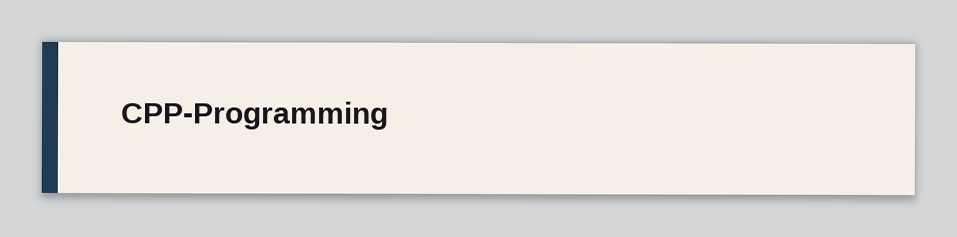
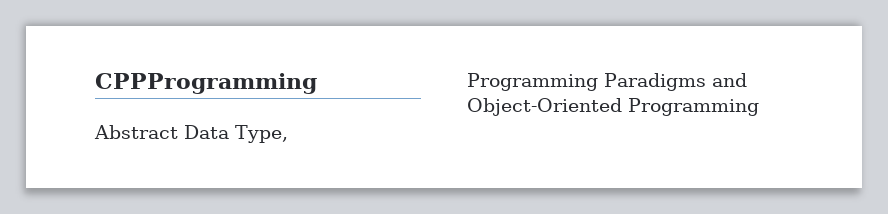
[120,101,389,130] CPP-Programming -> [95,73,317,94] [94,125,288,143] [467,73,747,91] [467,98,759,116] CPPProgramming // Abstract Data Type, Programming Paradigms and Object-Oriented Programming

